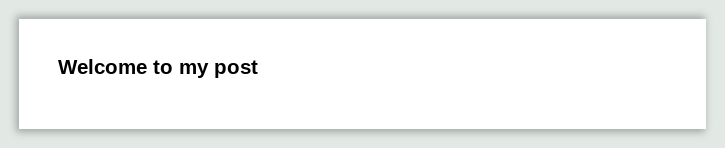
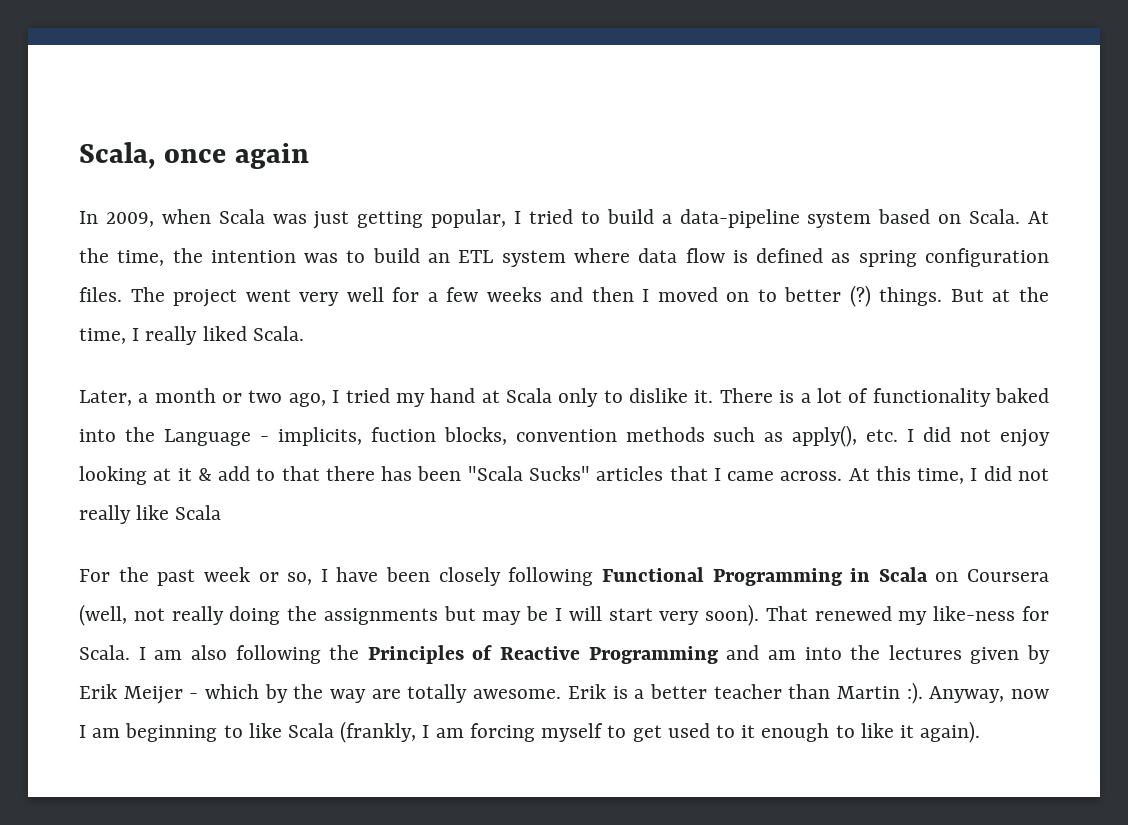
[58,59,258,78] Welcome to my post -> [79,142,309,169] [79,209,1049,229] [79,248,1049,267] [79,285,1049,307] [79,326,304,345] [79,388,1050,407] [79,425,1050,447] [79,466,1049,485] [79,505,222,524] [79,567,1049,586] [79,604,1050,626] [79,645,1050,664] [79,682,1050,704] [79,721,981,743] Scala, once again // In 2009, when Scala was just getting popular, I tried to build a data-pipeline system based on Scala. At the time, the intention was to build an ETL system where data flow is defined as spring configuration files. The project went very well for a few weeks and then I moved on to better (?) things. But at the time, I really liked Scala. // Later, a month or two ago, I tried my hand at Scala only to dislike it. There is a lot of functionality baked into the Language - implicits, fuction blocks, convention methods such as apply(), etc. I did not enjoy looking at it & add to that there has been "Scala Sucks" articles that I came across. At this time, I did not really like Scala // For the past week or so, I have been closely following Functional Programming in Scala on Coursera (well, not really doing the assignments but may be I will start very soon). That renewed my like-ness for Scala. I am also following the Principles of Reactive Programming and am into the lectures given by Erik Meijer - which by the way are totally awesome. Erik is a better teacher than Martin :). Anyway, now I am beginning to like Scala (frankly, I am forcing myself to get used to it enough to like it again).

